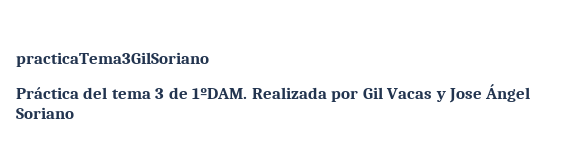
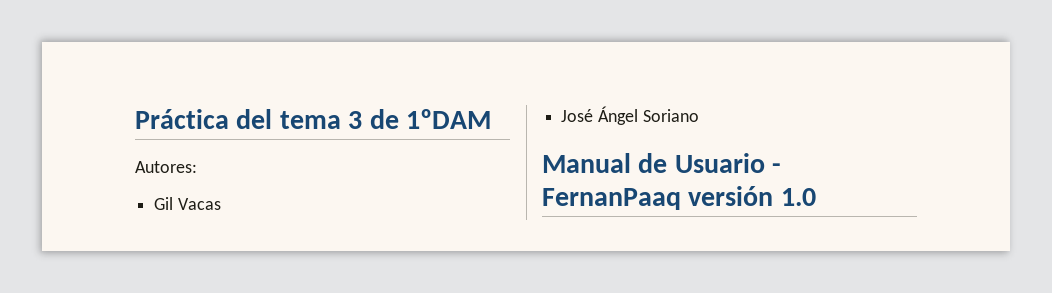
[16,52,209,67] practicaTema3GilSoriano // -> (135, 119) none
[192,87,359,102] 1ºDAM. Realizada por -> [406,109,492,129] [135,161,197,173] 1ºDAM // Autores: //
[435,88,483,103] y Jose -> [561,109,594,122] // José
(74, 113) none -> [542,153,782,173] [542,186,816,210] // Manual de Usuario - FernanPaaq versión 1.0

